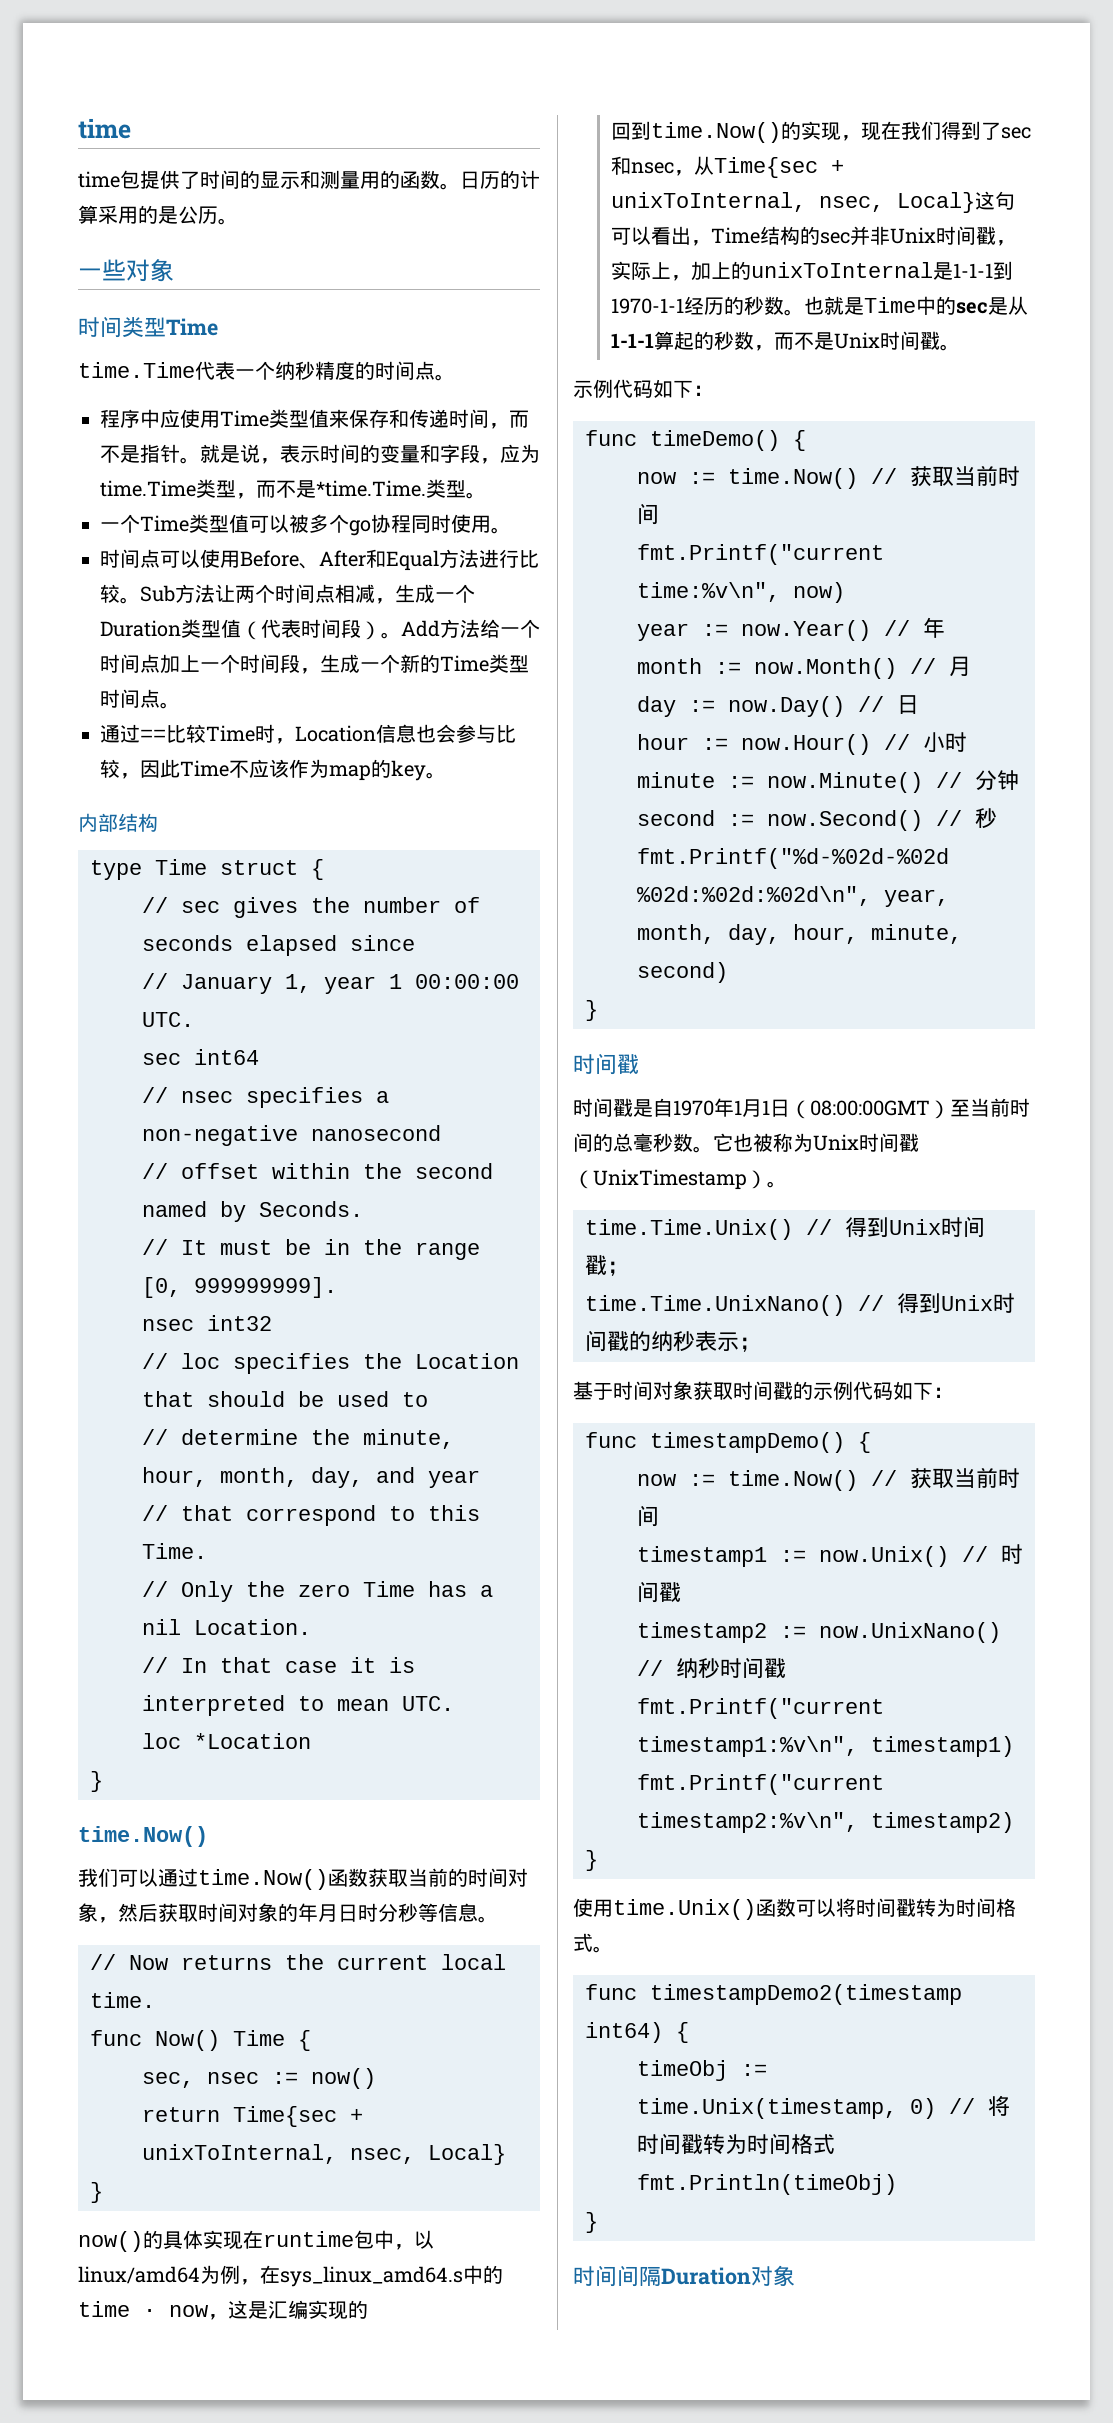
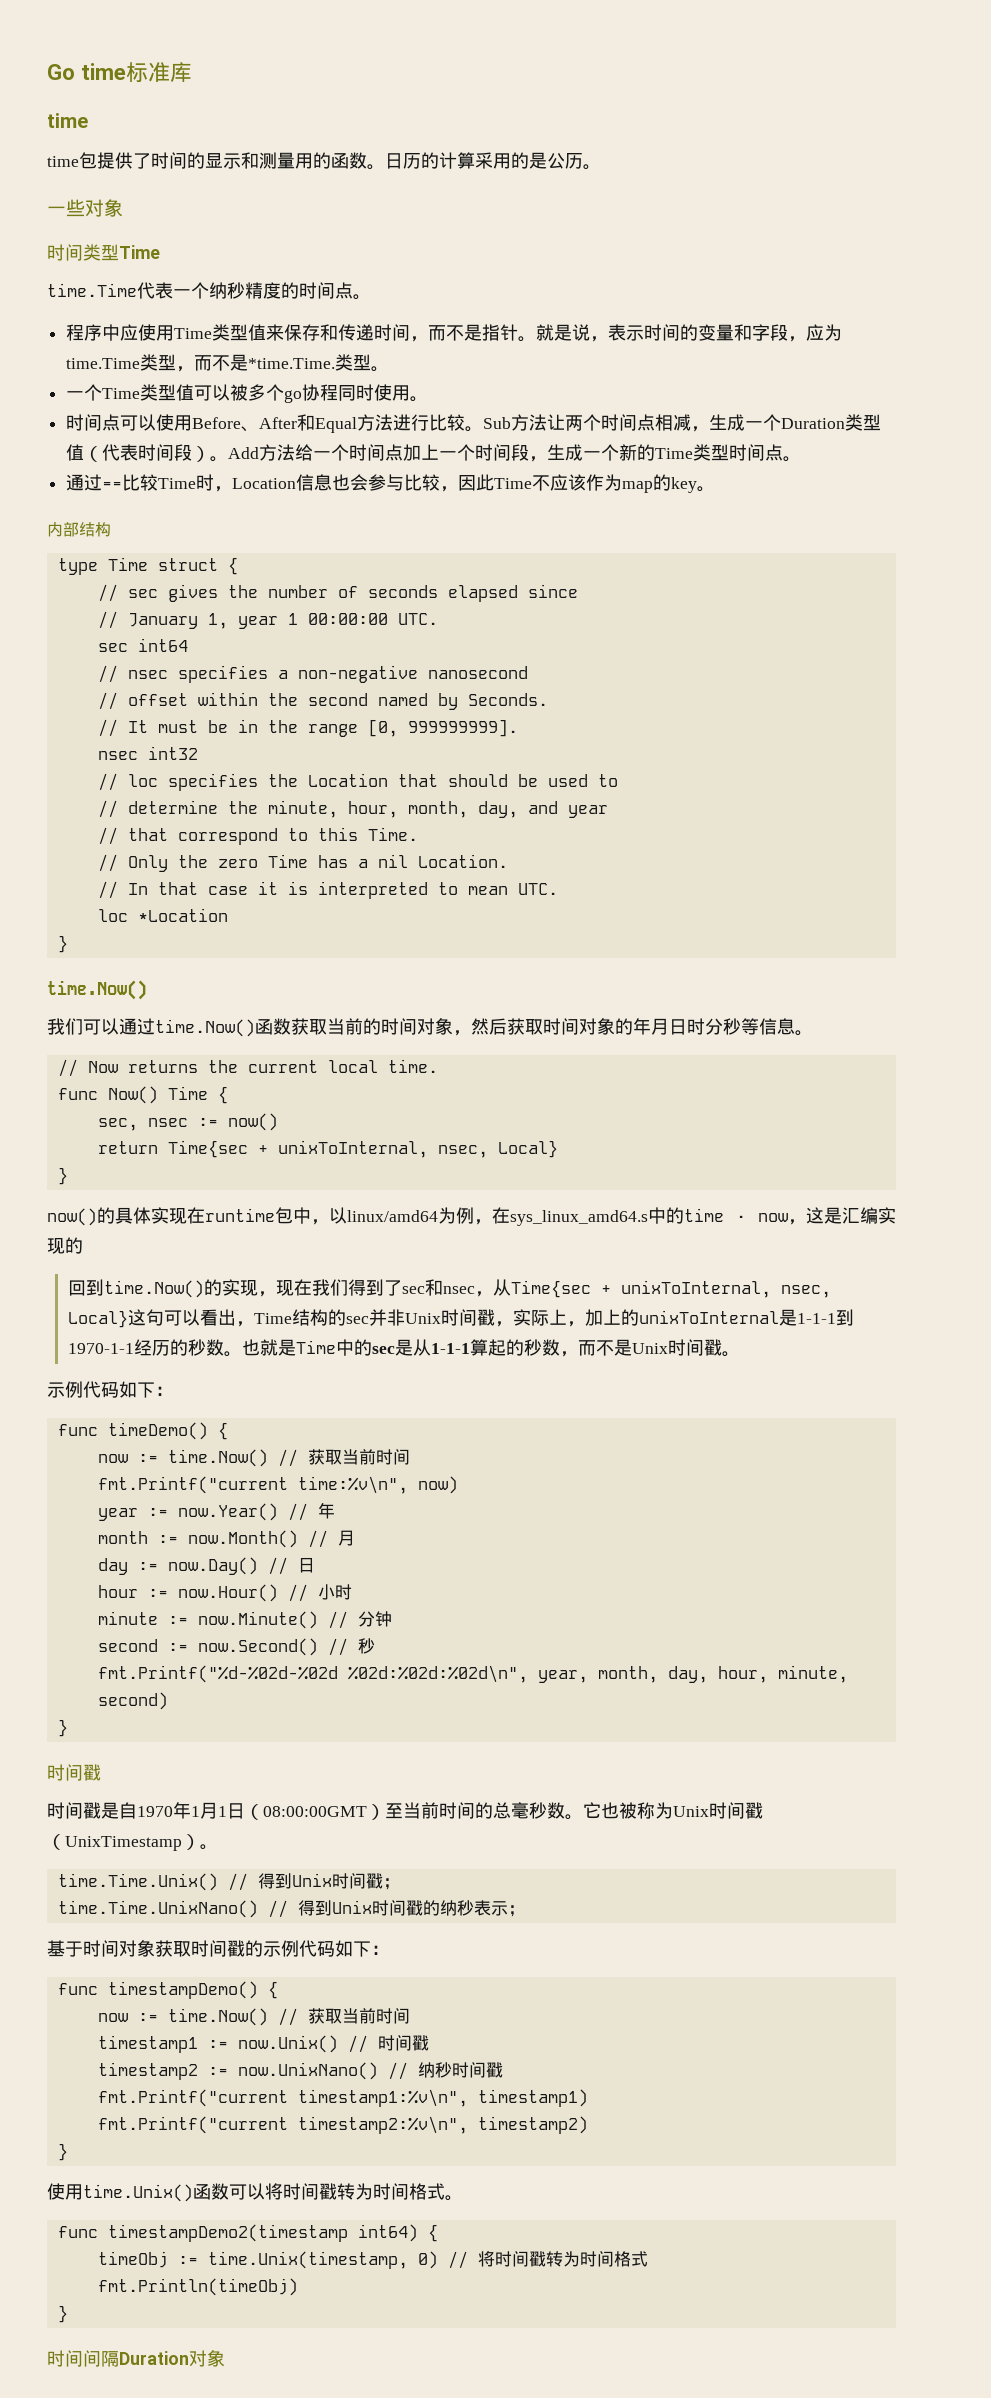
(78, 128) none -> [47,62,192,83] Go time标准库 //

